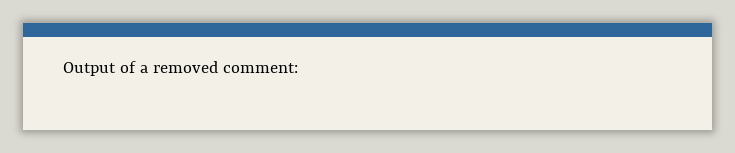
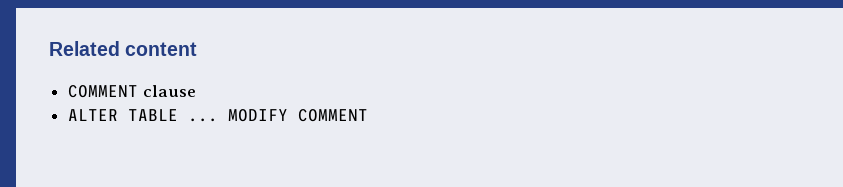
[63,61,298,76] Output of a removed comment: -> [49,41,198,56] [68,85,196,98] [68,109,369,122] Related content // COMMENT clause // ALTER TABLE ... MODIFY COMMENT

